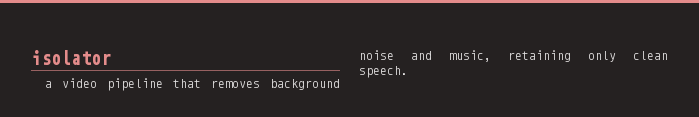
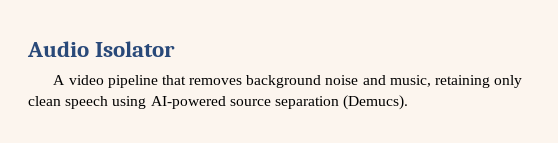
[31,50,111,65] [45,81,53,88] isolator // a -> [27,41,176,57] [53,75,66,85] Audio Isolator // A
[359,66,408,78] speech. -> [65,95,409,110] speech using AI-powered source separation (Demucs).

